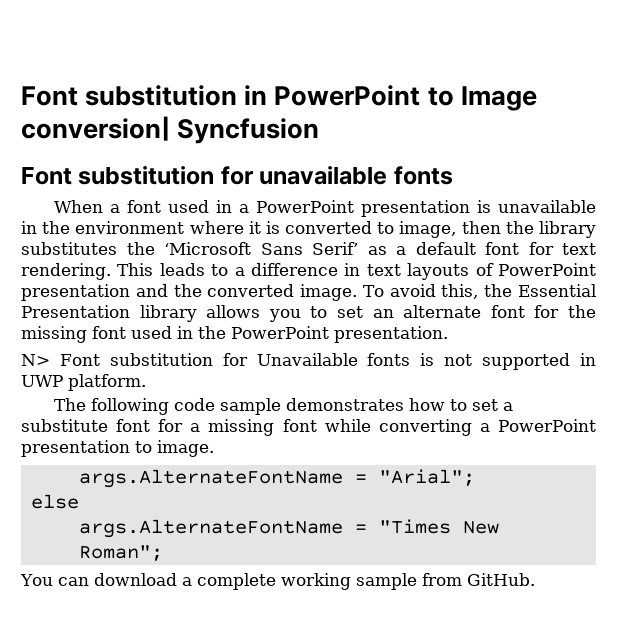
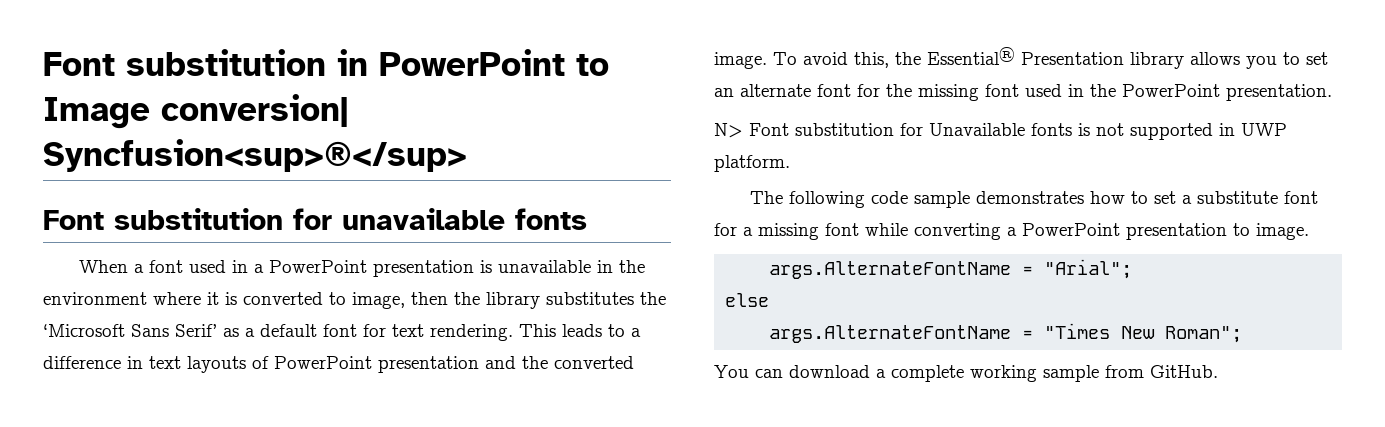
[177,118,320,144] Syncfusion -> [43,139,467,172] Syncfusion<sup>®</sup>
[518,284,597,297] Essential -> [927,47,1015,65] Essential®

